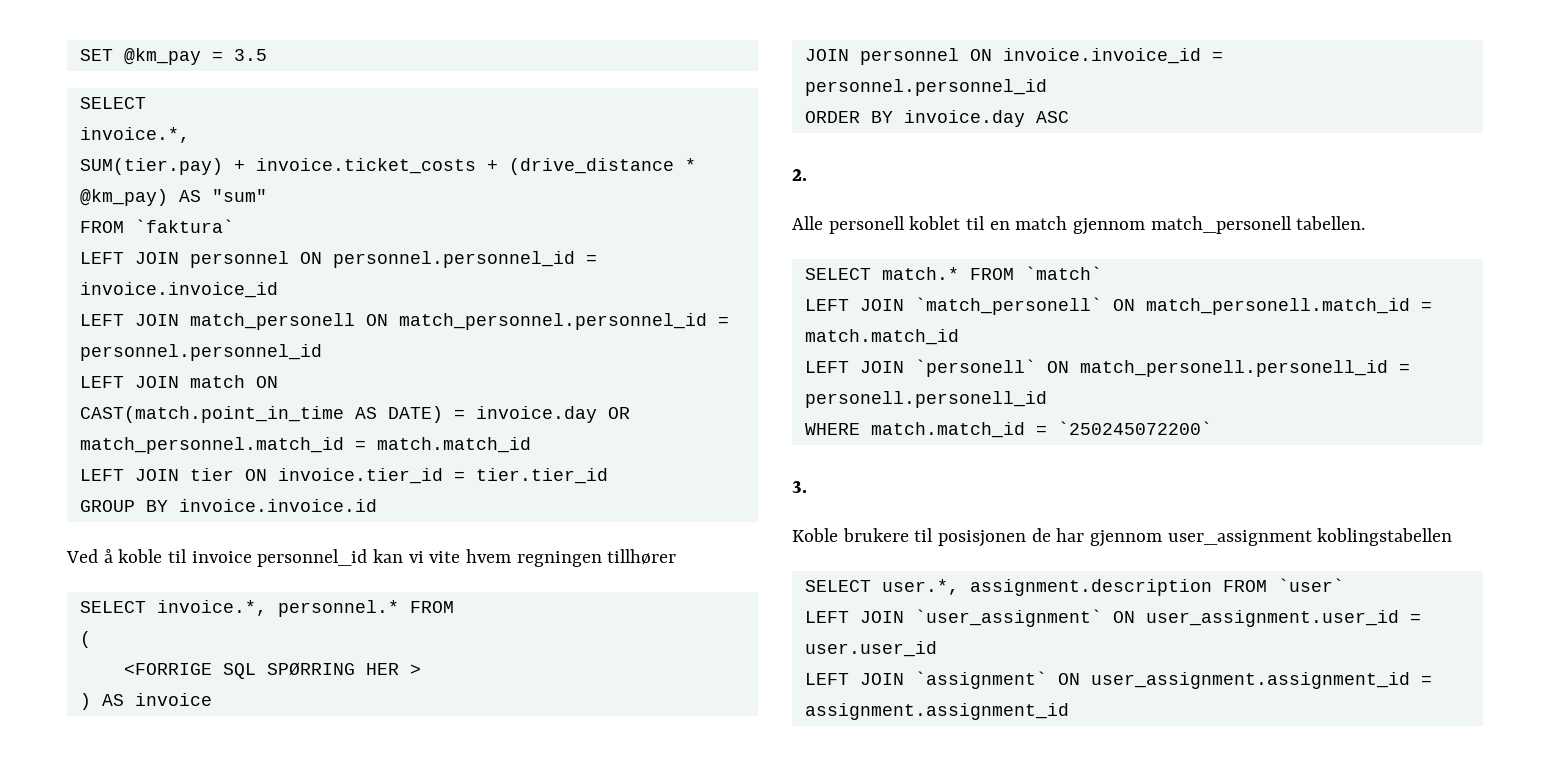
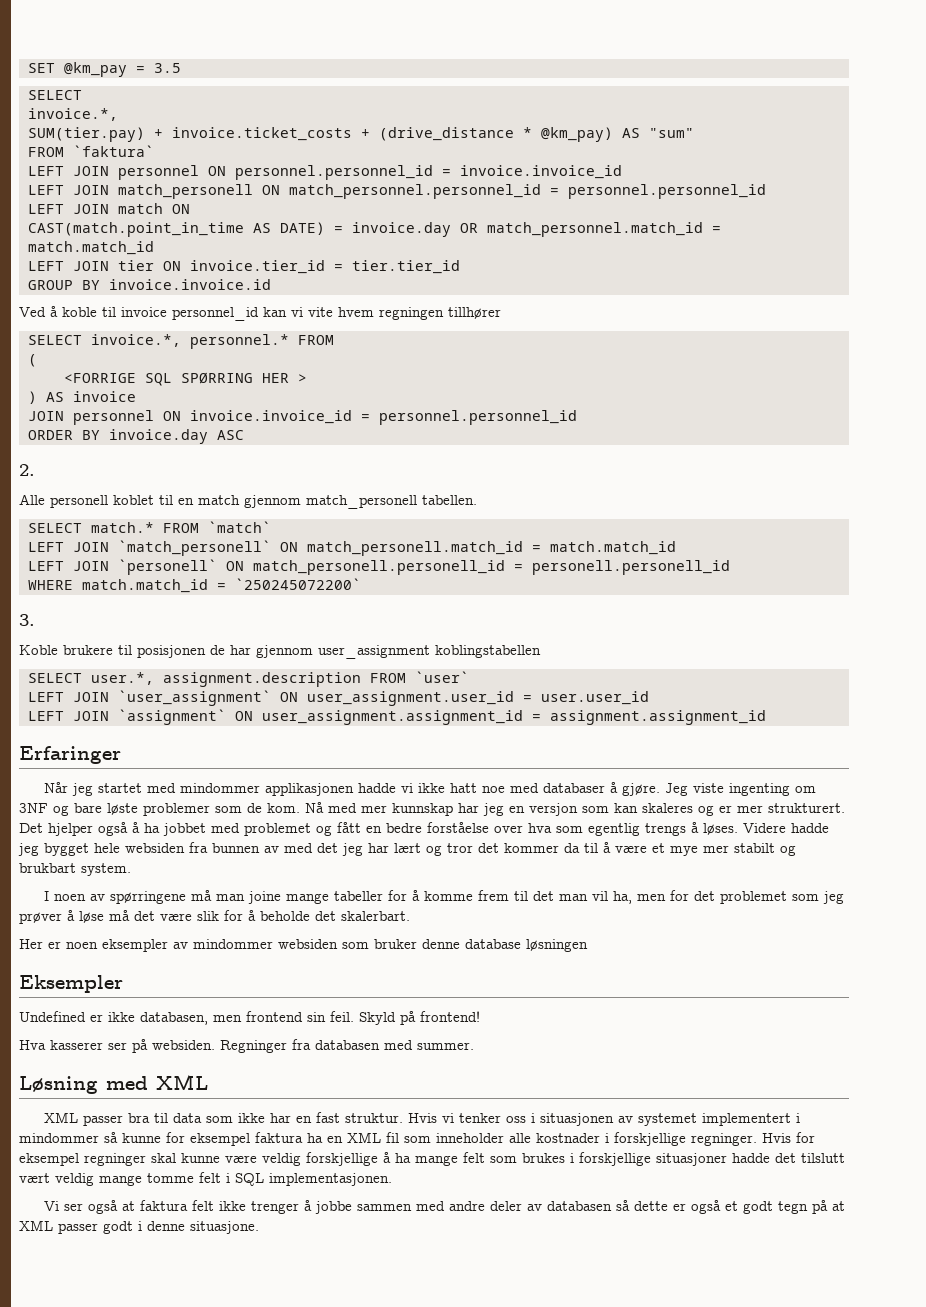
(1069, 711) none -> [19,746,121,764] [44,782,817,796] [19,802,845,816] [19,822,829,836] [18,842,796,856] [19,863,131,876] [44,890,845,904] [19,910,410,924] [19,939,588,952] [19,975,123,993] [19,1011,480,1025] [19,1039,474,1053] [19,1074,208,1094] [44,1112,801,1126] [19,1132,815,1146] [19,1152,845,1166] [19,1172,392,1186] [44,1200,846,1214] [19,1220,259,1234] // Erfaringer // Når jeg startet med mindommer applikasjonen hadde vi ikke hatt noe med databaser å gjøre. Jeg viste ingenting om 3NF og bare løste problemer som de kom. Nå med mer kunnskap har jeg en versjon som kan skaleres og er mer strukturert. Det hjelper også å ha jobbet med problemet og fått en bedre forståelse over hva som egentlig trengs å løses. Videre hadde jeg bygget hele websiden fra bunnen av med det jeg har lært og tror det kommer da til å være et mye mer stabilt og brukbart system. // I noen av spørringene må man joine mange tabeller for å komme frem til det man vil ha, men for det problemet som jeg prøver å løse må det være slik for å beholde det skalerbart. // Her er noen eksempler av mindommer websiden som bruker denne database løsningen // Eksempler // Undefined er ikke databasen, men frontend sin feil. Skyld på frontend! // Hva kasserer ser på websiden. Regninger fra databasen med summer. // Løsning med XML // XML passer bra til data som ikke har en fast struktur. Hvis vi tenker oss i situasjonen av systemet implementert i mindommer så kunne for eksempel faktura ha en XML fil som inneholder alle kostnader i forskjellige regninger. Hvis for eksempel regninger skal kunne være veldig forskjellige å ha mange felt som brukes i forskjellige situasjoner hadde det tilslutt vært veldig mange tomme felt i SQL implementasjonen. // Vi ser også at faktura felt ikke trenger å jobbe sammen med andre deler av databasen så dette er også et godt tegn på at XML passer godt i denne situasjone.

